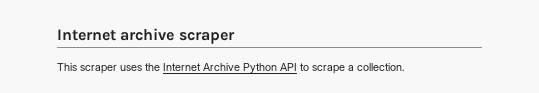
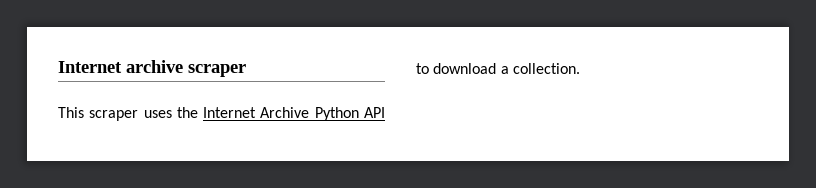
[312,65,345,74] scrape -> [433,63,497,74] download

